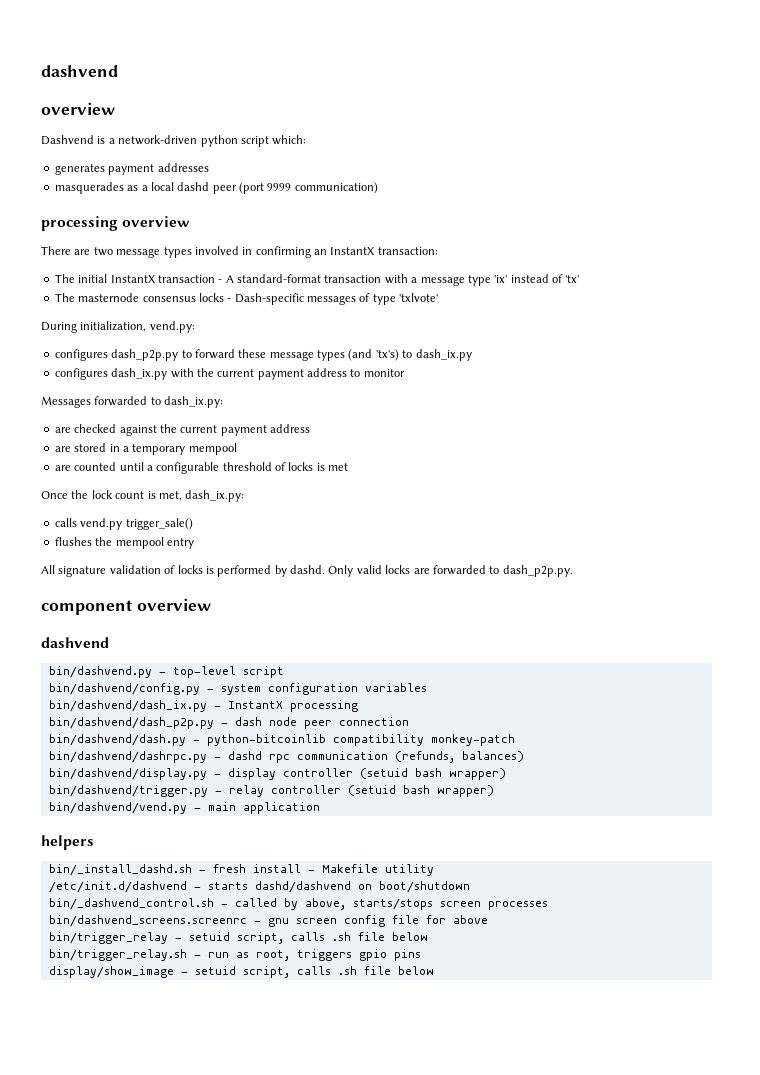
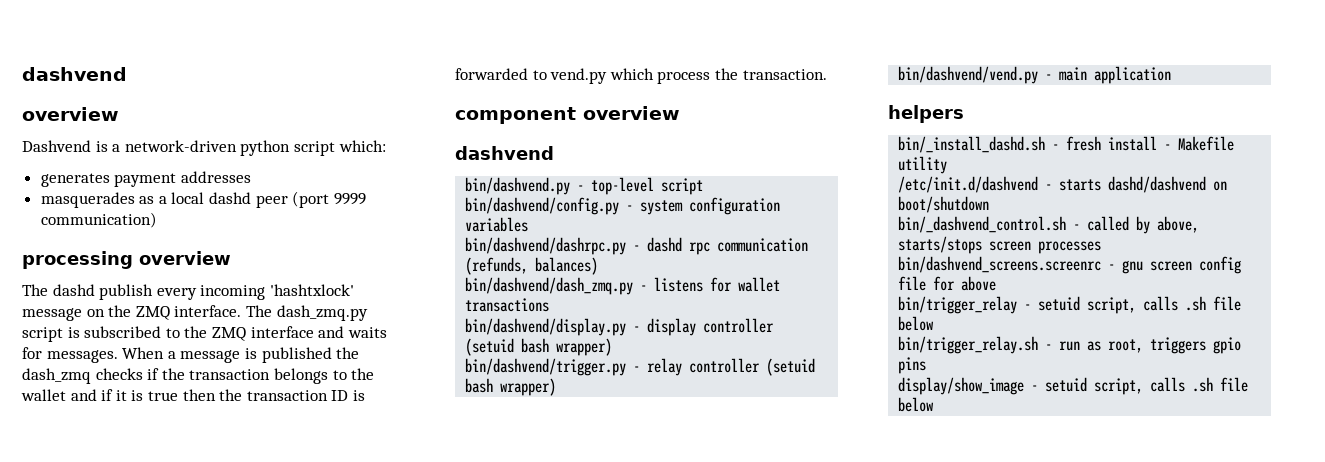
[41,246,438,258] [54,274,580,286] [54,293,439,305] [41,321,195,333] [54,349,472,361] [54,368,405,380] [41,396,224,408] [54,424,310,436] [54,443,237,455] [54,462,349,474] [41,490,245,502] [54,518,193,530] [54,537,194,549] [41,565,573,577] There are two message types involved in confirming an InstantX transaction: // The initial InstantX transaction - A standard-format transaction with a message type 'ix' instead of 'tx' // The masternode consensus locks - Dash-specific messages of type 'txlvote' // During initialization, vend.py: // configures dash_p2p.py to forward these message types (and 'tx's) to dash_ix.py // configures dash_ix.py with the current payment address to monitor // Messages forwarded to dash_ix.py: // are checked against the current payment address // are stored in a temporary mempool // are counted until a configurable threshold of locks is met // Once the lock count is met, dash_ix.py: // calls vend.py trigger_sale() // flushes the mempool entry // All signature validation of locks is performed by dashd. Only valid locks are forwarded to dash_p2p.py. -> [22,284,354,300] [22,305,368,321] [22,326,387,342] [22,347,360,363] [22,368,375,384] [21,389,365,401] [455,68,827,84] The dashd publish every incoming 'hashtxlock' message on the ZMQ interface. The dash_zmq.py script is subscribed to the ZMQ interface and waits for messages. When a message is published the dash_zmq checks if the transaction belongs to the wallet and if it is true then the transaction ID is forwarded to vend.py which process the transaction.
[48,700,358,712] [48,717,409,729] [48,734,515,746] // bin/dashvend/dash_ix.py - InstantX processing // bin/dashvend/dash_p2p.py - dash node peer connection // bin/dashvend/dash.py - python-bitcoinlib compatibility monkey-patch -> (529, 224) none
(524, 756) none -> [465,277,781,295] [465,298,550,312] // bin/dashvend/dash_zmq.py - listens for wallet transactions

